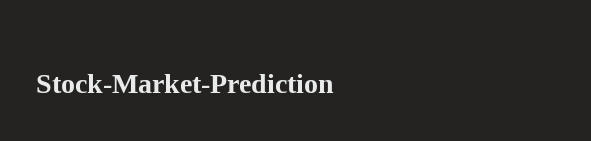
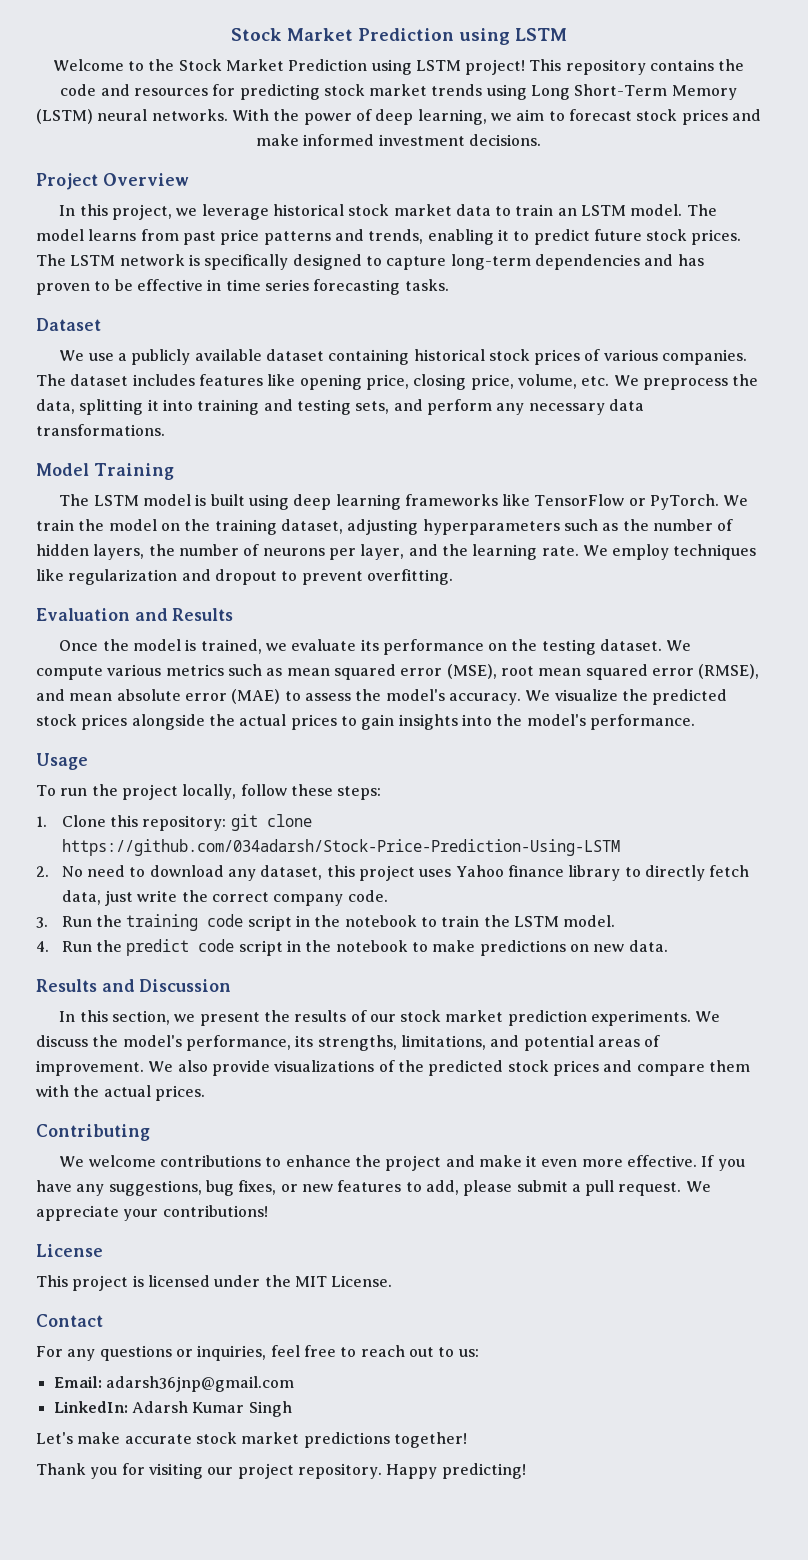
[36,74,334,93] Stock-Market-Prediction -> [230,28,567,45] [52,59,745,75] [60,84,737,100] [36,109,761,125] [256,134,541,146] [36,173,189,190] [59,204,717,220] [36,229,742,245] [36,254,704,270] [36,279,449,295] [36,318,101,331] [59,349,748,365] [36,374,759,390] [36,399,644,415] [36,424,165,436] [36,463,174,480] [59,494,749,510] [36,519,734,535] [36,544,757,560] [36,569,453,585] [36,608,234,621] [59,639,692,655] [36,664,760,680] [36,689,728,705] [36,714,695,730] [36,753,88,770] [36,784,382,800] [36,814,312,831] [61,839,620,856] [36,865,750,881] [61,890,388,906] [36,914,616,931] [36,939,668,956] [36,979,232,992] [59,1010,721,1026] [36,1035,661,1051] [36,1060,750,1076] [36,1085,205,1101] [36,1124,150,1141] [59,1155,745,1171] [36,1180,711,1196] [36,1205,268,1221] [36,1244,103,1257] [36,1275,393,1291] [36,1314,103,1327] [36,1345,479,1361] [53,1376,294,1392] [53,1401,292,1417] [36,1432,467,1448] [36,1463,526,1479] Stock Market Prediction using LSTM // Welcome to the Stock Market Prediction using LSTM project! This repository contains the code and resources for predicting stock market trends using Long Short-Term Memory (LSTM) neural networks. With the power of deep learning, we aim to forecast stock prices and make informed investment decisions. // Project Overview // In this project, we leverage historical stock market data to train an LSTM model. The model learns from past price patterns and trends, enabling it to predict future stock prices. The LSTM network is specifically designed to capture long-term dependencies and has proven to be effective in time series forecasting tasks. // Dataset // We use a publicly available dataset containing historical stock prices of various companies. The dataset includes features like opening price, closing price, volume, etc. We preprocess the data, splitting it into training and testing sets, and perform any necessary data transformations. // Model Training // The LSTM model is built using deep learning frameworks like TensorFlow or PyTorch. We train the model on the training dataset, adjusting hyperparameters such as the number of hidden layers, the number of neurons per layer, and the learning rate. We employ techniques like regularization and dropout to prevent overfitting. // Evaluation and Results // Once the model is trained, we evaluate its performance on the testing dataset. We compute various metrics such as mean squared error (MSE), root mean squared error (RMSE), and mean absolute error (MAE) to assess the model's accuracy. We visualize the predicted stock prices alongside the actual prices to gain insights into the model's performance. // Usage // To run the project locally, follow these steps: // 1. Clone this repository: git clone https://github.com/034adarsh/Stock-Price-Prediction-Using-LSTM // 2. No need to download any dataset, this project uses Yahoo finance library to directly fetch data, just write the correct company code. // 3. Run the training code script in the notebook to train the LSTM model. // 4. Run the predict code script in the notebook to make predictions on new data. // Results and Discussion // In this section, we present the results of our stock market prediction experiments. We discuss the model's performance, its strengths, limitations, and potential areas of improvement. We also provide visualizations of the predicted stock prices and compare them with the actual prices. // Contributing // We welcome contributions to enhance the project and make it even more effective. If you have any suggestions, bug fixes, or new features to add, please submit a pull request. We appreciate your contributions! // License // This project is licensed under the MIT License. // Contact // For any questions or inquiries, feel free to reach out to us: // Email: adarsh36jnp@gmail.com // LinkedIn: Adarsh Kumar Singh // Let's make accurate stock market predictions together! // Thank you for visiting our project repository. Happy predicting!

